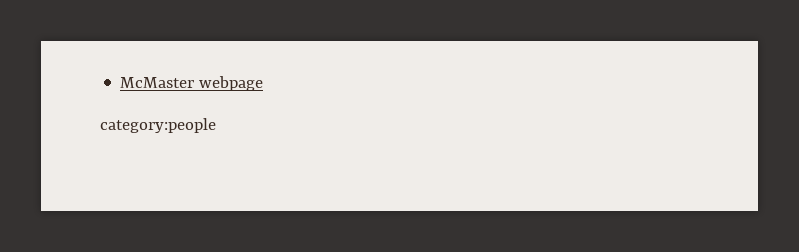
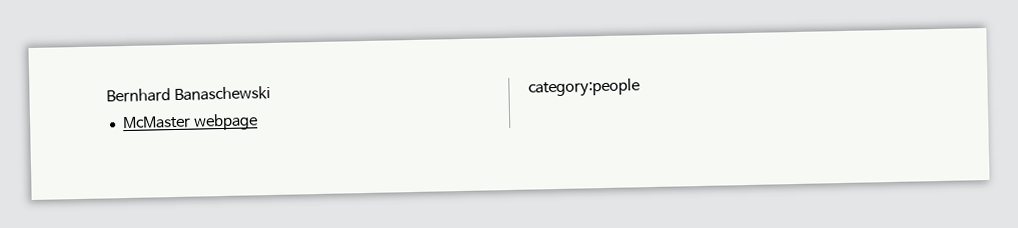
(120, 82) none -> [106,85,271,103] Bernhard Banaschewski //

